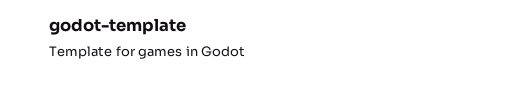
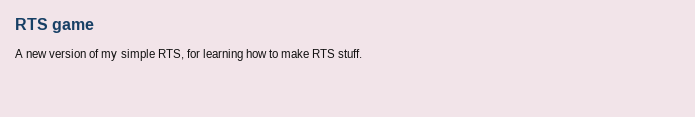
[49,18,186,35] [49,46,246,59] godot-template // Template for games in Godot -> [15,18,95,33] [15,49,363,61] RTS game // A new version of my simple RTS, for learning how to make RTS stuff.

